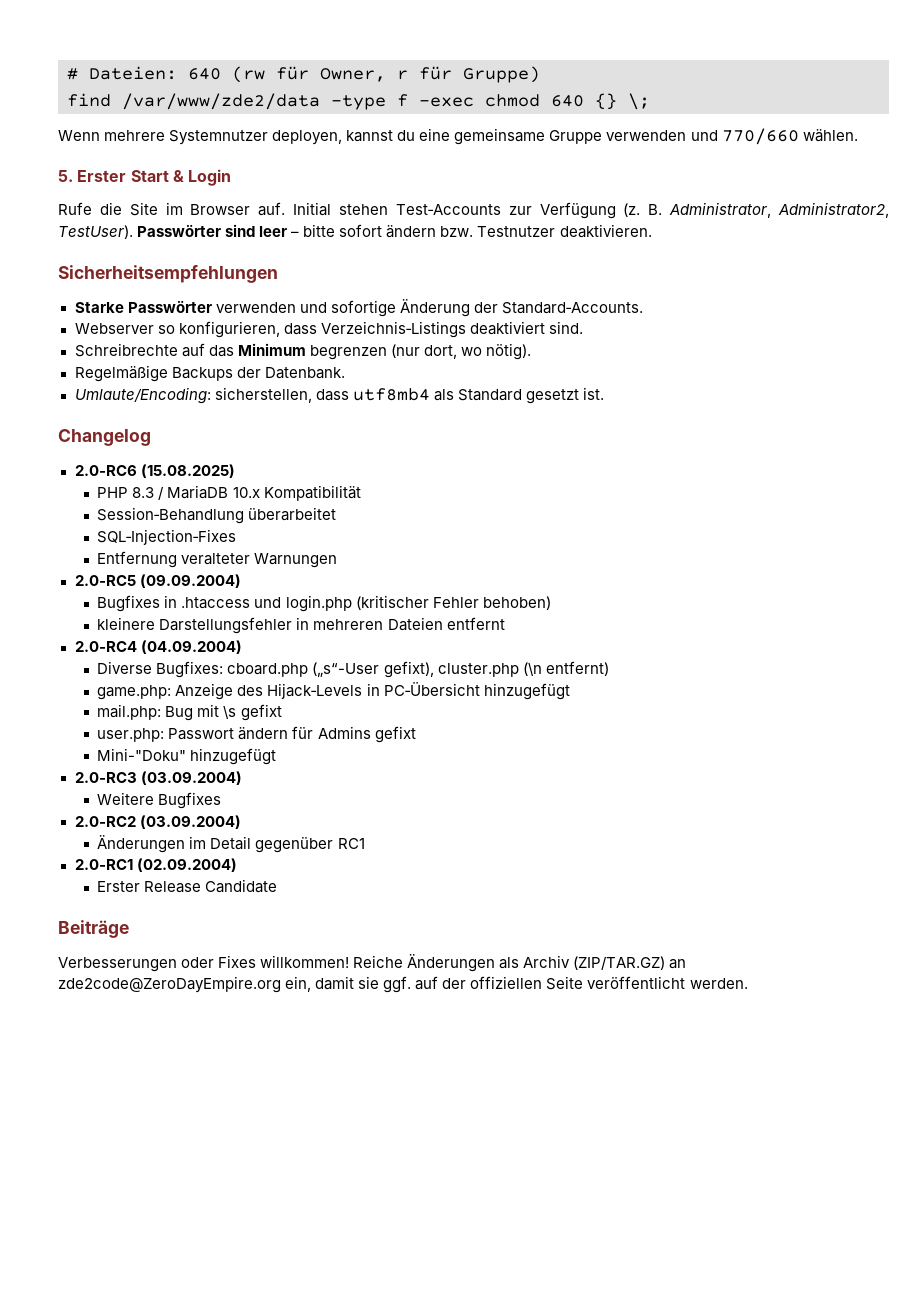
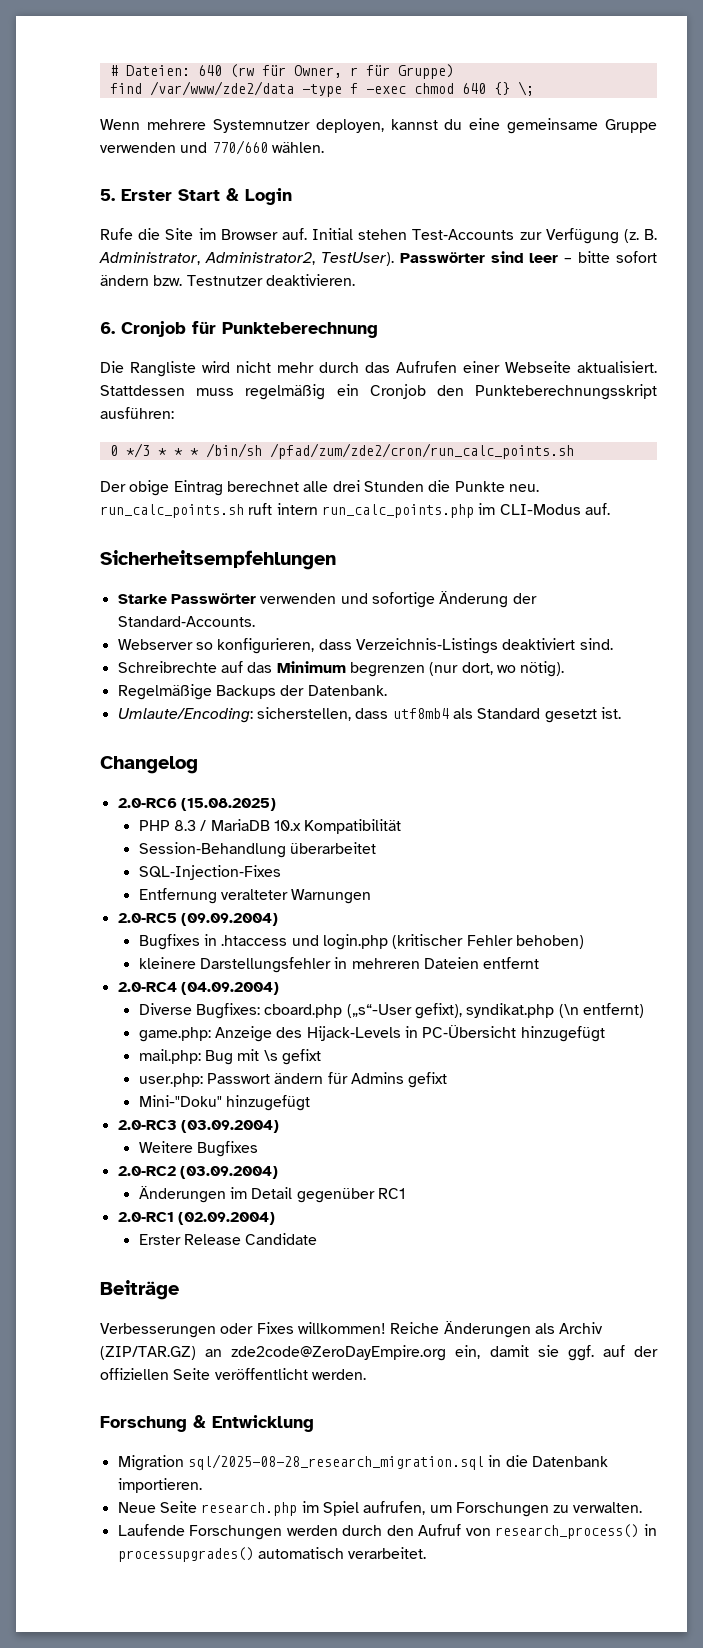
(652, 231) none -> [100,321,378,338] [100,361,657,377] [100,384,658,400] [100,407,174,419] [109,443,574,459] [100,480,539,496] [100,503,610,518] // 6. Cronjob für Punkteberechnung // Die Rangliste wird nicht mehr durch das Aufrufen einer Webseite aktualisiert. Stattdessen muss regelmäßig ein Cronjob den Punkteberechnungsskript ausführen: // 0 */3 * * * /bin/sh /pfad/zum/zde2/cron/run_calc_points.sh // Der obige Eintrag berechnet alle drei Stunden die Punkte neu. run_calc_points.sh ruft intern run_calc_points.php im CLI-Modus auf.
[437,663,519,677] cluster.php -> [466,1003,555,1018] syndikat.php
(748, 983) none -> [100,1415,314,1432] [117,1454,608,1471] [117,1478,202,1493] [117,1501,643,1517] [117,1524,657,1540] [117,1547,427,1562] // Forschung & Entwicklung // Migration sql/2025-08-28_research_migration.sql in die Datenbank importieren. // Neue Seite research.php im Spiel aufrufen, um Forschungen zu verwalten. // Laufende Forschungen werden durch den Aufruf von research_process() in processupgrades() automatisch verarbeitet.

